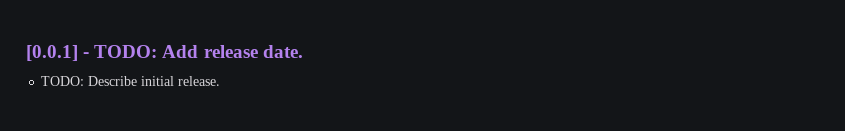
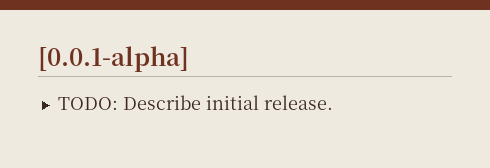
[26,45,303,61] [0.0.1] - TODO: Add release date. -> [38,46,189,72] [0.0.1-alpha]

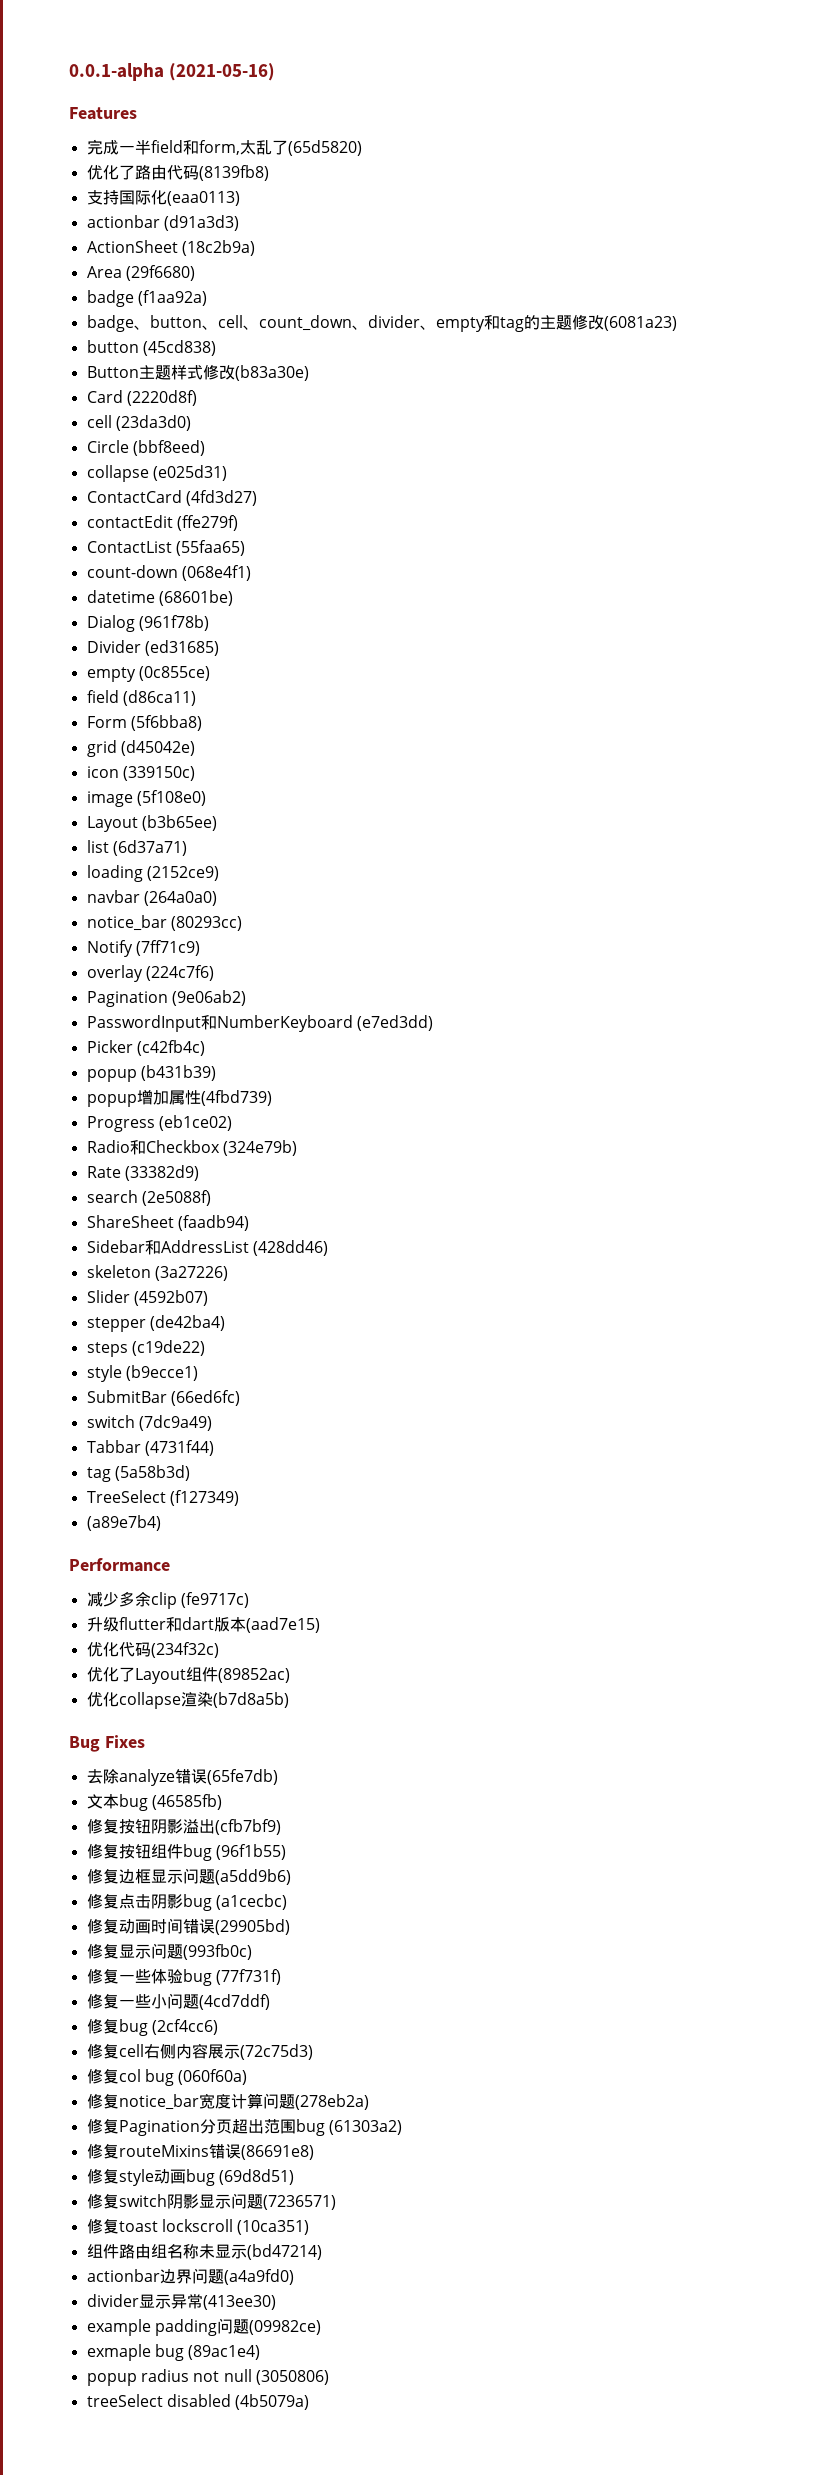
[38,46,189,72] [57,95,333,110] [0.0.1-alpha] // TODO: Describe initial release. -> [69,63,276,81] [69,107,137,120] [86,139,362,156] [86,165,269,181] [86,190,240,206] [86,215,239,231] [86,240,255,256] [86,265,195,281] [86,290,207,307] [86,314,677,332] [86,340,216,356] [86,364,309,381] [86,390,197,406] [86,415,191,431] [86,440,205,456] [86,465,227,482] [86,490,257,506] [86,515,238,531] [86,540,245,556] [86,565,251,581] [86,590,233,606] [86,615,209,632] [86,640,219,656] [86,666,210,682] [86,690,196,706] [86,715,202,731] [86,740,195,757] [86,766,195,781] [86,790,206,807] [86,815,217,832] [86,840,187,856] [86,865,219,882] [86,890,217,906] [86,915,242,931] [86,940,200,957] [86,965,214,982] [86,990,246,1007] [86,1015,433,1032] [86,1040,205,1056] [86,1065,216,1082] [86,1089,272,1107] [86,1115,232,1132] [86,1140,297,1156] [86,1165,199,1181] [86,1190,211,1206] [86,1215,249,1231] [86,1240,328,1256] [86,1265,228,1281] [86,1290,208,1306] [86,1315,225,1332] [86,1340,205,1357] [86,1365,198,1382] [86,1390,240,1406] [86,1415,212,1431] [86,1440,214,1456] [86,1465,190,1482] [86,1490,239,1506] [86,1515,161,1531] [69,1558,170,1572] [86,1591,249,1609] [86,1617,320,1633] [86,1642,219,1658] [86,1667,290,1684] [86,1692,289,1709] [69,1735,145,1752] [86,1769,278,1786] [86,1794,222,1811] [86,1818,281,1835] [86,1843,286,1861] [86,1868,291,1885] [86,1893,287,1911] [86,1918,290,1935] [86,1943,252,1960] [86,1968,281,1986] [86,1993,270,2010] [86,2018,218,2036] [86,2043,313,2060] [86,2068,248,2086] [86,2093,369,2110] [86,2118,402,2136] [86,2143,314,2160] [86,2168,294,2186] [86,2193,336,2210] [86,2218,310,2235] [86,2244,322,2260] [86,2268,294,2285] [86,2294,276,2310] [86,2318,321,2336] [86,2344,261,2361] [86,2369,329,2386] [86,2394,310,2410] 0.0.1-alpha (2021-05-16) // Features // 完成一半field和form,太乱了(65d5820) // 优化了路由代码(8139fb8) // 支持国际化(eaa0113) // actionbar (d91a3d3) // ActionSheet (18c2b9a) // Area (29f6680) // badge (f1aa92a) // badge、button、cell、count_down、divider、empty和tag的主题修改(6081a23) // button (45cd838) // Button主题样式修改(b83a30e) // Card (2220d8f) // cell (23da3d0) // Circle (bbf8eed) // collapse (e025d31) // ContactCard (4fd3d27) // contactEdit (ffe279f) // ContactList (55faa65) // count-down (068e4f1) // datetime (68601be) // Dialog (961f78b) // Divider (ed31685) // empty (0c855ce) // field (d86ca11) // Form (5f6bba8) // grid (d45042e) // icon (339150c) // image (5f108e0) // Layout (b3b65ee) // list (6d37a71) // loading (2152ce9) // navbar (264a0a0) // notice_bar (80293cc) // Notify (7ff71c9) // overlay (224c7f6) // Pagination (9e06ab2) // PasswordInput和NumberKeyboard (e7ed3dd) // Picker (c42fb4c) // popup (b431b39) // popup增加属性(4fbd739) // Progress (eb1ce02) // Radio和Checkbox (324e79b) // Rate (33382d9) // search (2e5088f) // ShareSheet (faadb94) // Sidebar和AddressList (428dd46) // skeleton (3a27226) // Slider (4592b07) // stepper (de42ba4) // steps (c19de22) // style (b9ecce1) // SubmitBar (66ed6fc) // switch (7dc9a49) // Tabbar (4731f44) // tag (5a58b3d) // TreeSelect (f127349) // (a89e7b4) // Performance // 减少多余clip (fe9717c) // 升级flutter和dart版本(aad7e15) // 优化代码(234f32c) // 优化了Layout组件(89852ac) // 优化collapse渲染(b7d8a5b) // Bug Fixes // 去除analyze错误(65fe7db) // 文本bug (46585fb) // 修复按钮阴影溢出(cfb7bf9) // 修复按钮组件bug (96f1b55) // 修复边框显示问题(a5dd9b6) // 修复点击阴影bug (a1cecbc) // 修复动画时间错误(29905bd) // 修复显示问题(993fb0c) // 修复一些体验bug (77f731f) // 修复一些小问题(4cd7ddf) // 修复bug (2cf4cc6) // 修复cell右侧内容展示(72c75d3) // 修复col bug (060f60a) // 修复notice_bar宽度计算问题(278eb2a) // 修复Pagination分页超出范围bug (61303a2) // 修复routeMixins错误(86691e8) // 修复style动画bug (69d8d51) // 修复switch阴影显示问题(7236571) // 修复toast lockscroll (10ca351) // 组件路由组名称未显示(bd47214) // actionbar边界问题(a4a9fd0) // divider显示异常(413ee30) // example padding问题(09982ce) // exmaple bug (89ac1e4) // popup radius not null (3050806) // treeSelect disabled (4b5079a)

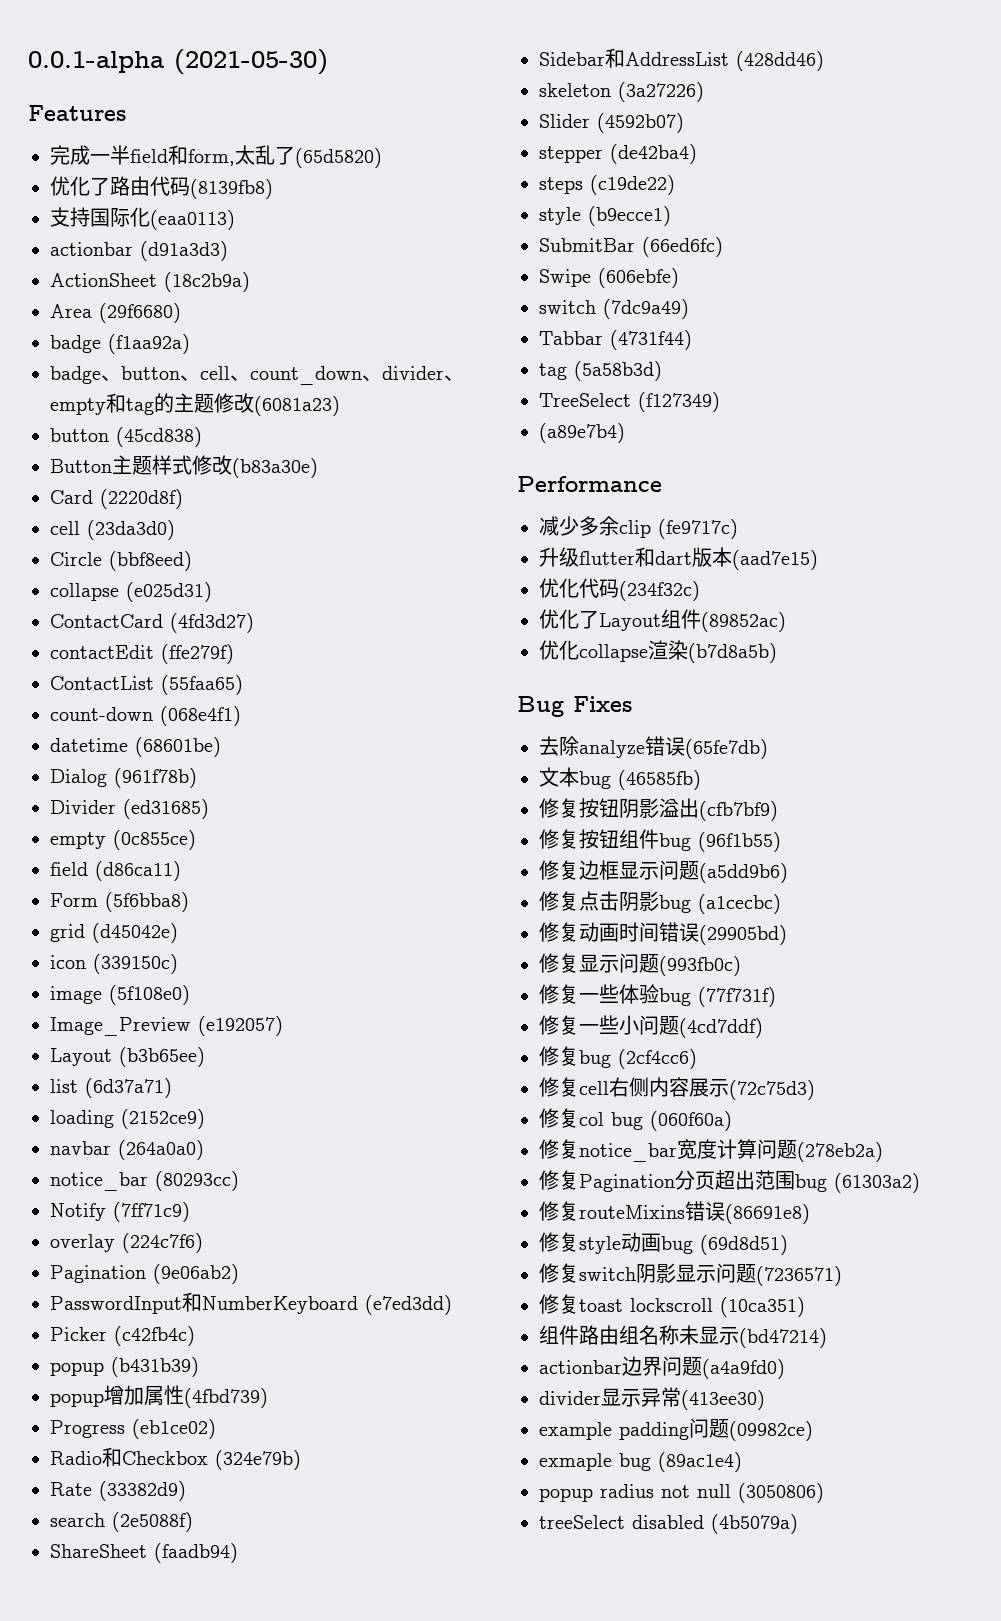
[169,63,276,81] (2021-05-16) -> [174,49,328,75] (2021-05-30)
(206, 798) none -> [50,1016,283,1036] // Image_Preview (e192057)
(240, 1398) none -> [539,268,679,288] // Swipe (606ebfe)

